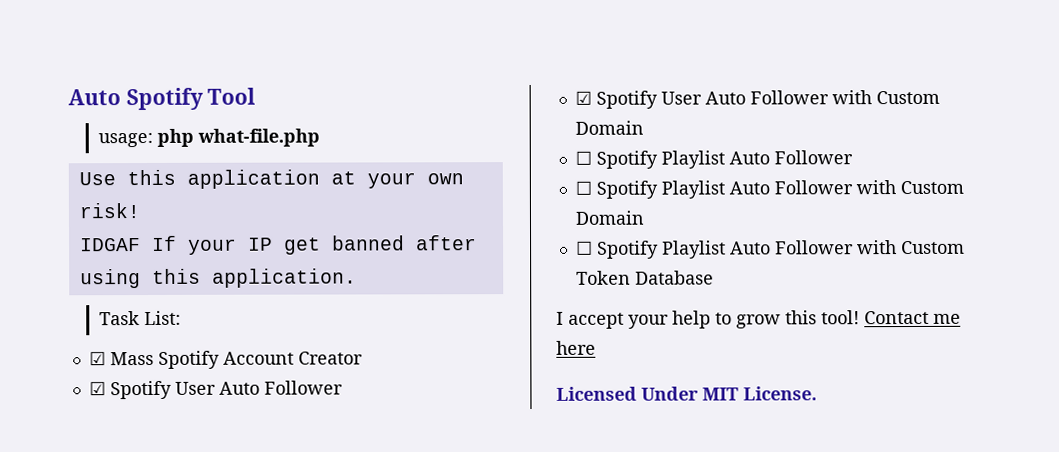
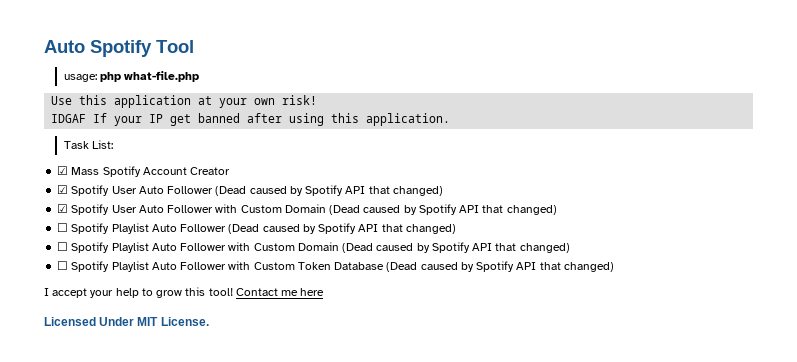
(343, 387) none -> [215,185,443,196] (Dead caused by Spotify API that changed)
[574,150,853,169] // ☐ Spotify Playlist Auto Follower -> [329,204,557,215] [57,223,456,234] (Dead caused by Spotify API that changed) // ☐ Spotify Playlist Auto Follower (Dead caused by Spotify API that changed)
(644, 217) none -> [342,242,570,253] (Dead caused by Spotify API that changed)
(714, 277) none -> [386,261,614,272] (Dead caused by Spotify API that changed)

